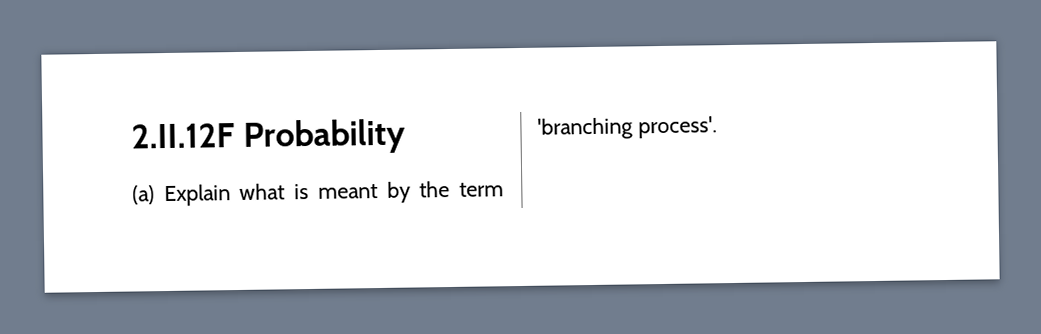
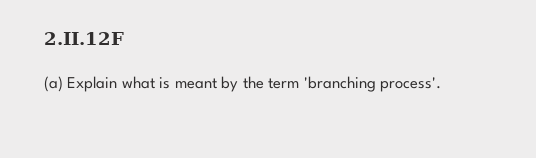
[243,118,407,155] Probability -> (124, 38) none

